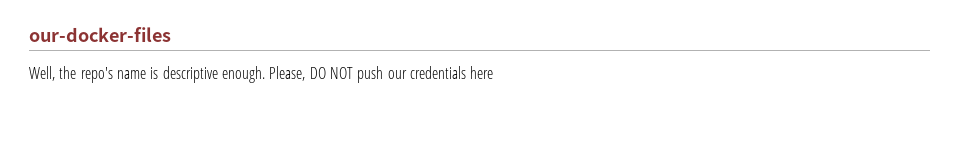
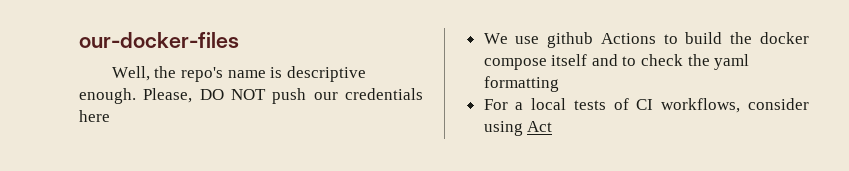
(494, 72) none -> [483,32,809,48] [483,54,750,70] [483,76,559,92] [483,98,809,113] [483,121,553,136] // We use github Actions to build the docker compose itself and to check the yaml formatting // For a local tests of CI workflows, consider using Act

